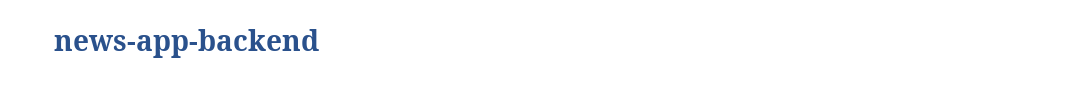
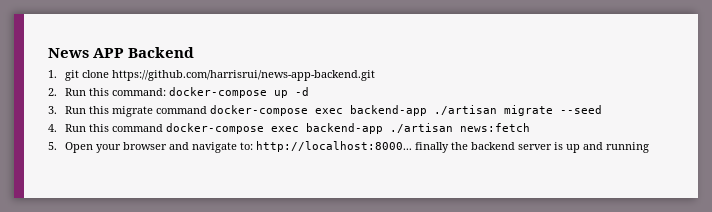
[54,29,319,58] news-app-backend -> [48,47,195,58] [48,70,376,81] [48,87,310,98] [48,105,603,117] [48,123,531,134] [48,141,650,153] News APP Backend // 1. git clone https://github.com/harrisrui/news-app-backend.git // 2. Run this command: docker-compose up -d // 3. Run this migrate command docker-compose exec backend-app ./artisan migrate --seed // 4. Run this command docker-compose exec backend-app ./artisan news:fetch // 5. Open your browser and navigate to: http://localhost:8000... finally the backend server is up and running

